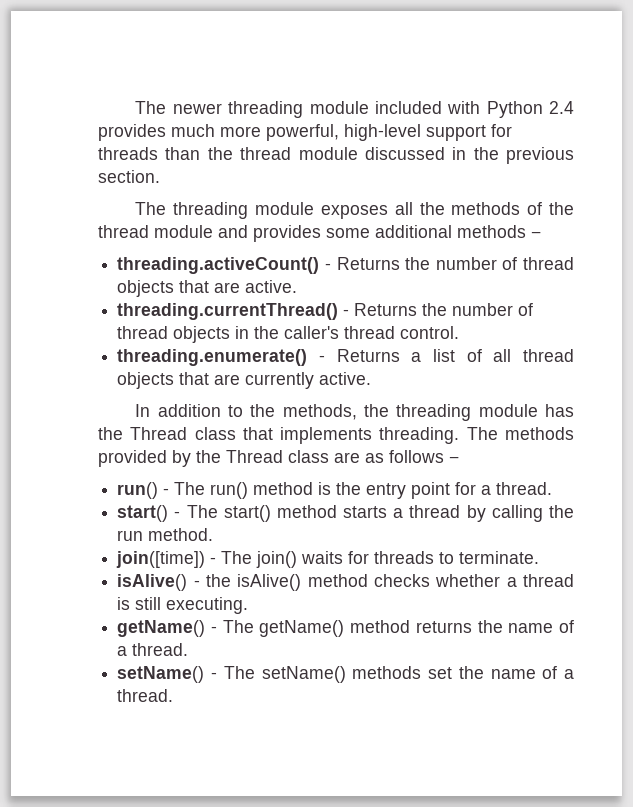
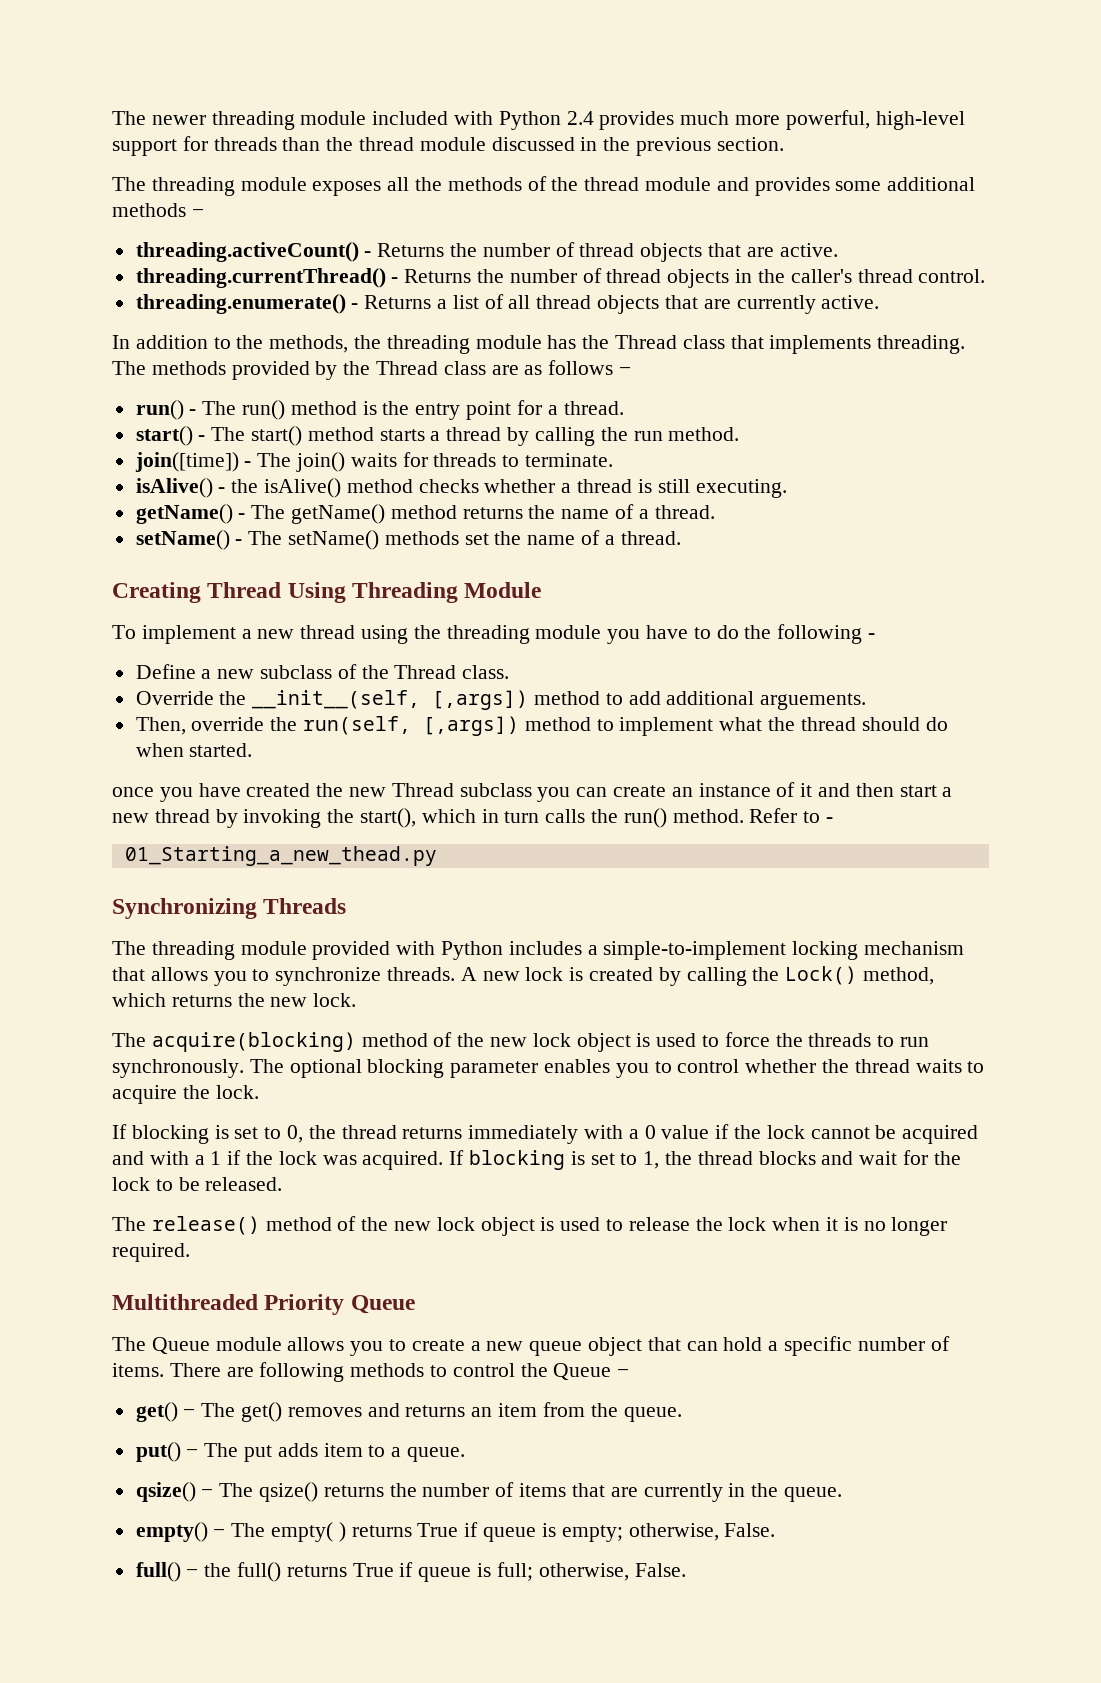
(174, 695) none -> [112,582,542,603] [112,624,876,644] [135,664,510,679] [135,690,867,710] [135,716,948,736] [135,743,253,757] [112,782,953,802] [112,808,834,828] [124,846,437,866] [112,898,347,919] [112,941,965,960] [112,966,935,986] [112,993,357,1007] [112,1032,930,1052] [112,1059,985,1078] [112,1085,259,1104] [112,1124,979,1144] [112,1150,961,1170] [112,1177,283,1191] [112,1216,948,1236] [112,1243,190,1262] [112,1294,415,1315] [112,1336,950,1356] [112,1362,630,1382] [135,1402,682,1422] [135,1442,466,1462] [135,1482,842,1502] [135,1522,776,1542] [135,1562,686,1582] // Creating Thread Using Threading Module // To implement a new thread using the threading module you have to do the following - // Define a new subclass of the Thread class. // Override the __init__(self, [,args]) method to add additional arguements. // Then, override the run(self, [,args]) method to implement what the thread should do when started. // once you have created the new Thread subclass you can create an instance of it and then start a new thread by invoking the start(), which in turn calls the run() method. Refer to - // 01_Starting_a_new_thead.py // Synchronizing Threads // The threading module provided with Python includes a simple-to-implement locking mechanism that allows you to synchronize threads. A new lock is created by calling the Lock() method, which returns the new lock. // The acquire(blocking) method of the new lock object is used to force the threads to run synchronously. The optional blocking parameter enables you to control whether the thread waits to acquire the lock. // If blocking is set to 0, the thread returns immediately with a 0 value if the lock cannot be acquired and with a 1 if the lock was acquired. If blocking is set to 1, the thread blocks and wait for the lock to be released. // The release() method of the new lock object is used to release the lock when it is no longer required. // Multithreaded Priority Queue // The Queue module allows you to create a new queue object that can hold a specific number of items. There are following methods to control the Queue − // get() − The get() removes and returns an item from the queue. // put() − The put adds item to a queue. // qsize() − The qsize() returns the number of items that are currently in the queue. // empty() − The empty( ) returns True if queue is empty; otherwise, False. // full() − the full() returns True if queue is full; otherwise, False.

